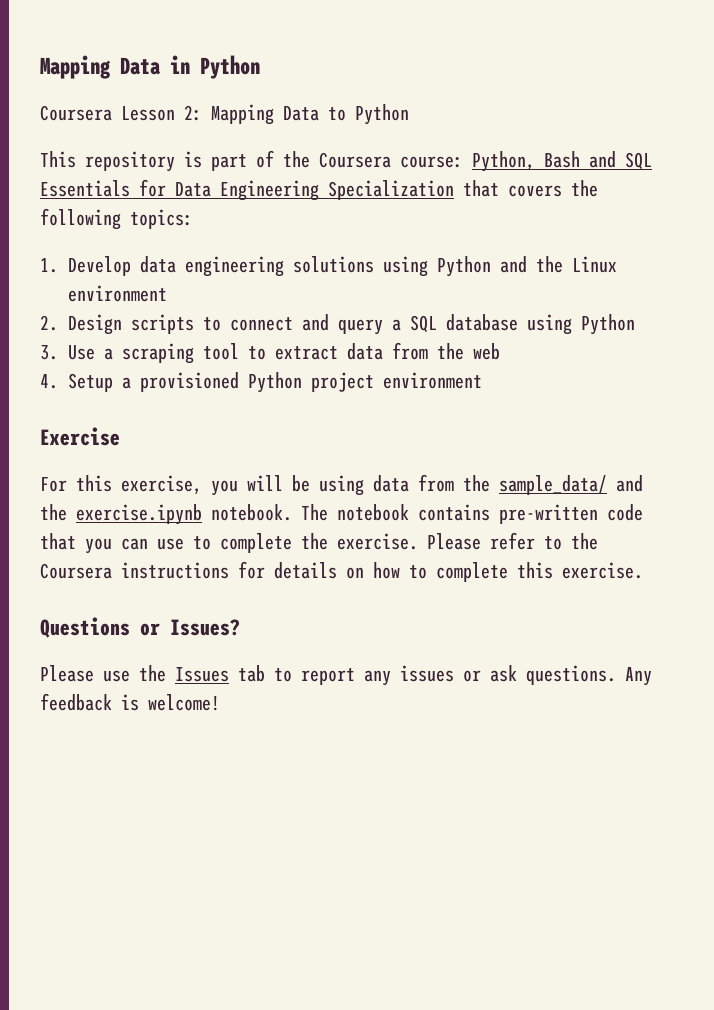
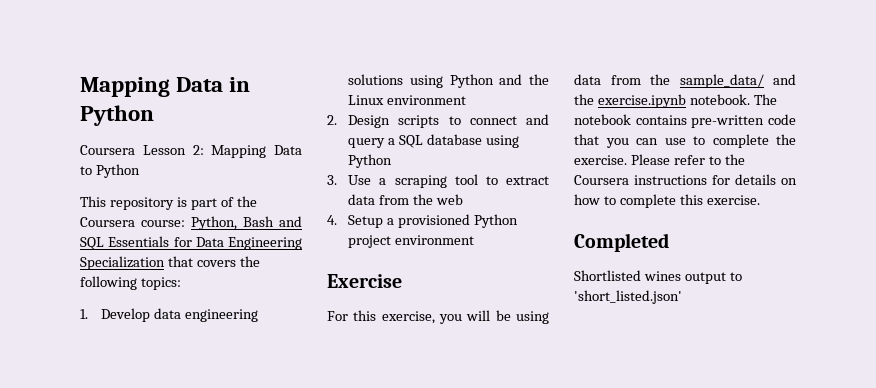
[40,617,240,638] [40,665,652,686] [40,693,220,711] Questions or Issues? // Please use the Issues tab to report any issues or ask questions. Any feedback is welcome! -> [574,233,669,252] [574,270,742,284] [574,290,682,304] Completed // Shortlisted wines output to 'short_listed.json'

